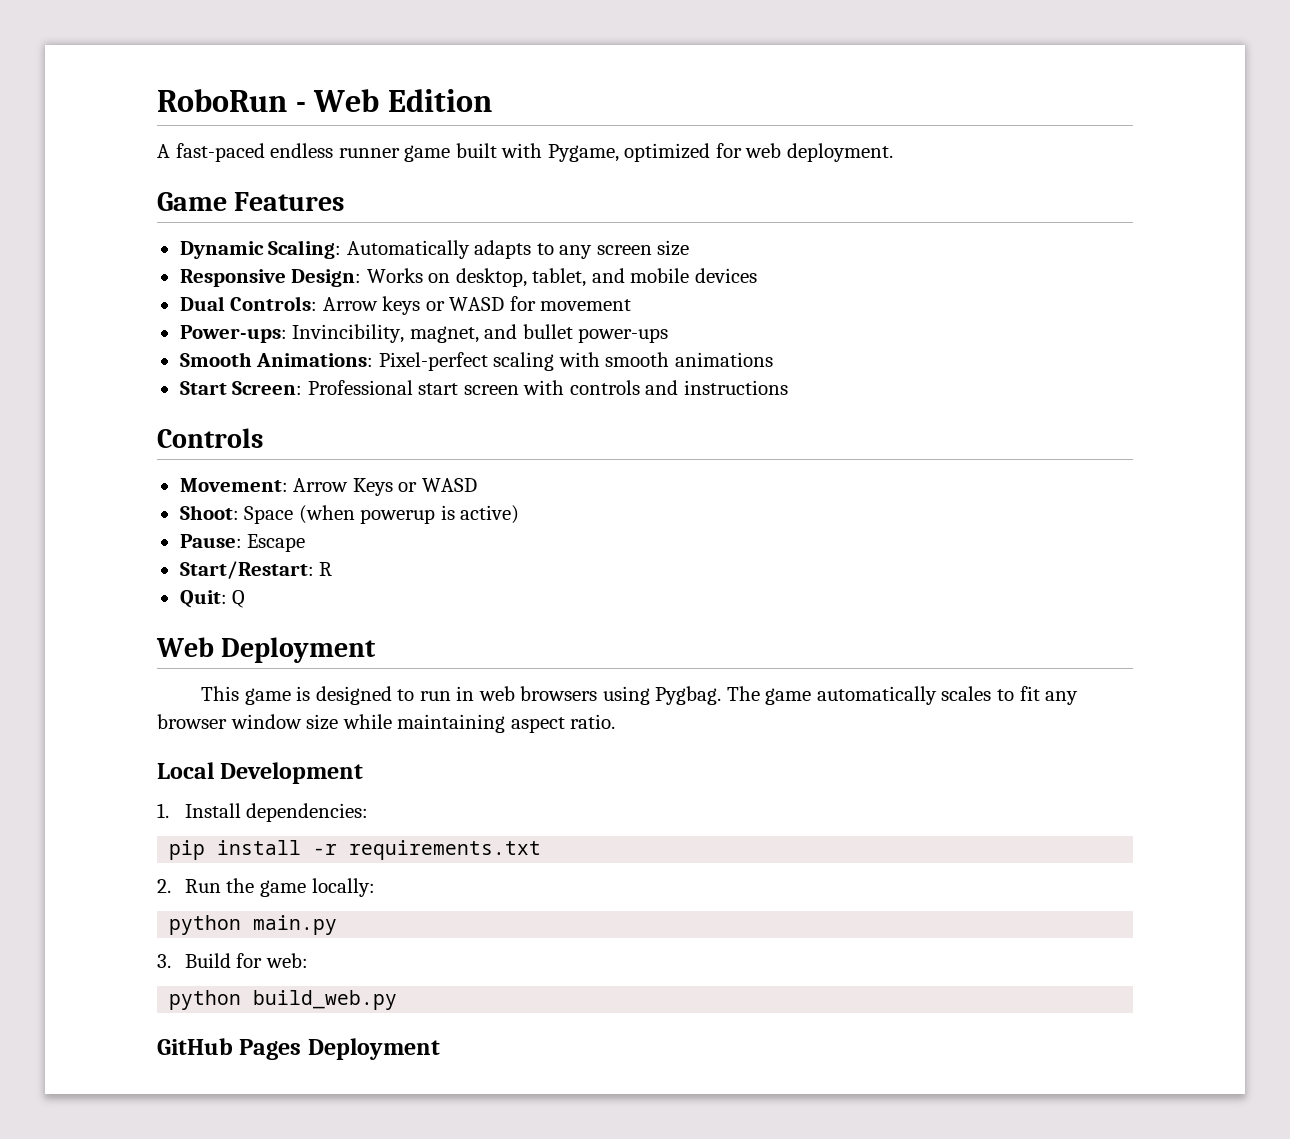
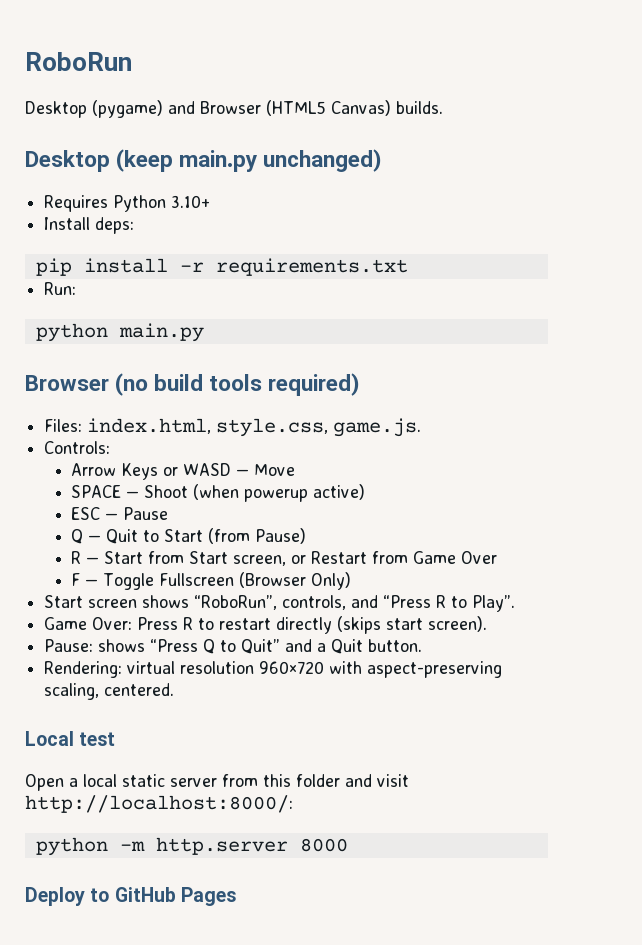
[295,89,492,112] [157,143,893,162] [157,192,345,211] [179,240,690,259] [179,268,757,287] [179,296,632,315] [179,324,669,343] [179,352,773,371] [179,380,788,395] [157,428,263,448] [179,478,477,496] [179,505,520,524] [179,534,306,552] [179,561,333,579] [179,590,246,608] [156,637,377,663] [200,686,1079,705] [157,714,616,733] [157,762,364,784] [157,803,369,822] [169,840,542,860] [157,878,375,897] [169,915,338,935] [157,953,308,968] [169,990,398,1010] - Web Edition // A fast-paced endless runner game built with Pygame, optimized for web deployment. // Game Features // Dynamic Scaling: Automatically adapts to any screen size // Responsive Design: Works on desktop, tablet, and mobile devices // Dual Controls: Arrow keys or WASD for movement // Power-ups: Invincibility, magnet, and bullet power-ups // Smooth Animations: Pixel-perfect scaling with smooth animations // Start Screen: Professional start screen with controls and instructions // Controls // Movement: Arrow Keys or WASD // Shoot: Space (when powerup is active) // Pause: Escape // Start/Restart: R // Quit: Q // Web Deployment // This game is designed to run in web browsers using Pygbag. The game automatically scales to fit any browser window size while maintaining aspect ratio. // Local Development // 1. Install dependencies: // pip install -r requirements.txt // 2. Run the game locally: // python main.py // 3. Build for web: // python build_web.py // -> [25,100,443,118] [25,149,383,172] [44,195,211,212] [44,217,135,234] [35,258,408,276] [44,282,77,295] [35,323,204,342] [25,373,361,396] [44,418,422,437] [44,441,111,454] [71,463,296,480] [71,484,366,502] [71,507,169,520] [71,528,307,544] [71,551,498,566] [71,572,352,590] [44,595,516,612] [44,616,488,634] [44,639,423,654] [44,661,503,678] [44,683,175,700] [25,731,116,746] [25,774,409,791] [25,795,293,813] [35,837,348,856] [25,887,110,906] // Desktop (pygame) and Browser (HTML5 Canvas) builds. // Desktop (keep main.py unchanged) // Requires Python 3.10+ // Install deps: // pip install -r requirements.txt // Run: // python main.py // Browser (no build tools required) // Files: index.html, style.css, game.js. // Controls: // Arrow Keys or WASD — Move // SPACE — Shoot (when powerup active) // ESC — Pause // Q — Quit to Start (from Pause) // R — Start from Start screen, or Restart from Game Over // F — Toggle Fullscreen (Browser Only) // Start screen shows “RoboRun”, controls, and “Press R to Play”. // Game Over: Press R to restart directly (skips start screen). // Pause: shows “Press Q to Quit” and a Quit button. // Rendering: virtual resolution 960×720 with aspect-preserving scaling, centered. // Local test // Open a local static server from this folder and visit http://localhost:8000/: // python -m http.server 8000 // Deploy to
[307,1038,440,1060] Deployment -> (236, 896) none

